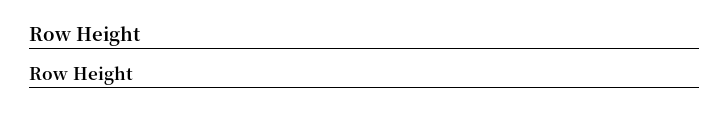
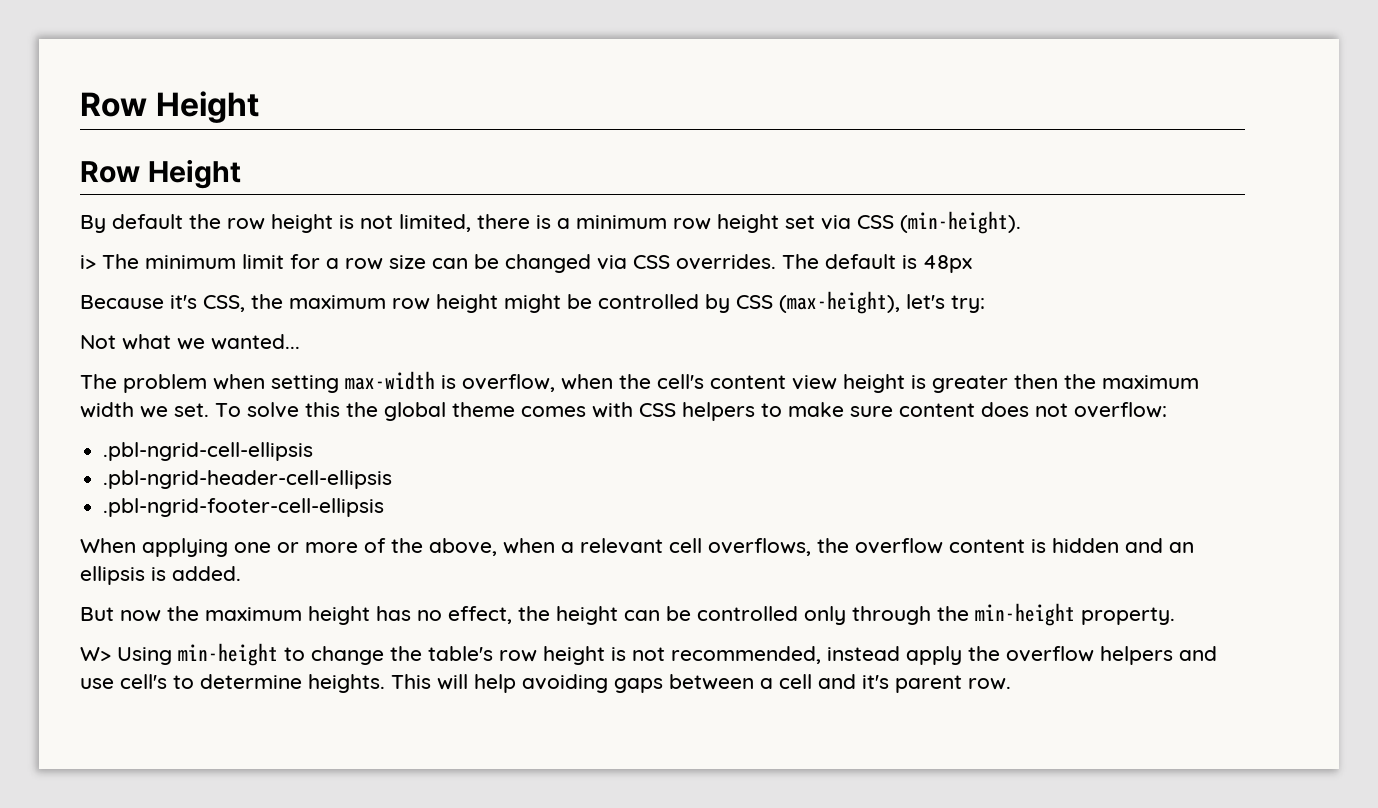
(133, 75) none -> [80,211,1021,234] [80,254,972,273] [80,291,985,314] [80,334,300,350] [80,371,1199,393] [80,402,1167,421] [103,442,314,461] [103,470,393,489] [103,498,385,517] [80,538,1194,557] [80,566,241,585] [80,603,1175,626] [80,643,1217,666] [80,674,1011,693] // By default the row height is not limited, there is a minimum row height set via CSS (min-height). // i> The minimum limit for a row size can be changed via CSS overrides. The default is 48px // Because it's CSS, the maximum row height might be controlled by CSS (max-height), let's try: // Not what we wanted... // The problem when setting max-width is overflow, when the cell's content view height is greater then the maximum width we set. To solve this the global theme comes with CSS helpers to make sure content does not overflow: // .pbl-ngrid-cell-ellipsis // .pbl-ngrid-header-cell-ellipsis // .pbl-ngrid-footer-cell-ellipsis // When applying one or more of the above, when a relevant cell overflows, the overflow content is hidden and an ellipsis is added. // But now the maximum height has no effect, the height can be controlled only through the min-height property. // W> Using min-height to change the table's row height is not recommended, instead apply the overflow helpers and use cell's to determine heights. This will help avoiding gaps between a cell and it's parent row.

